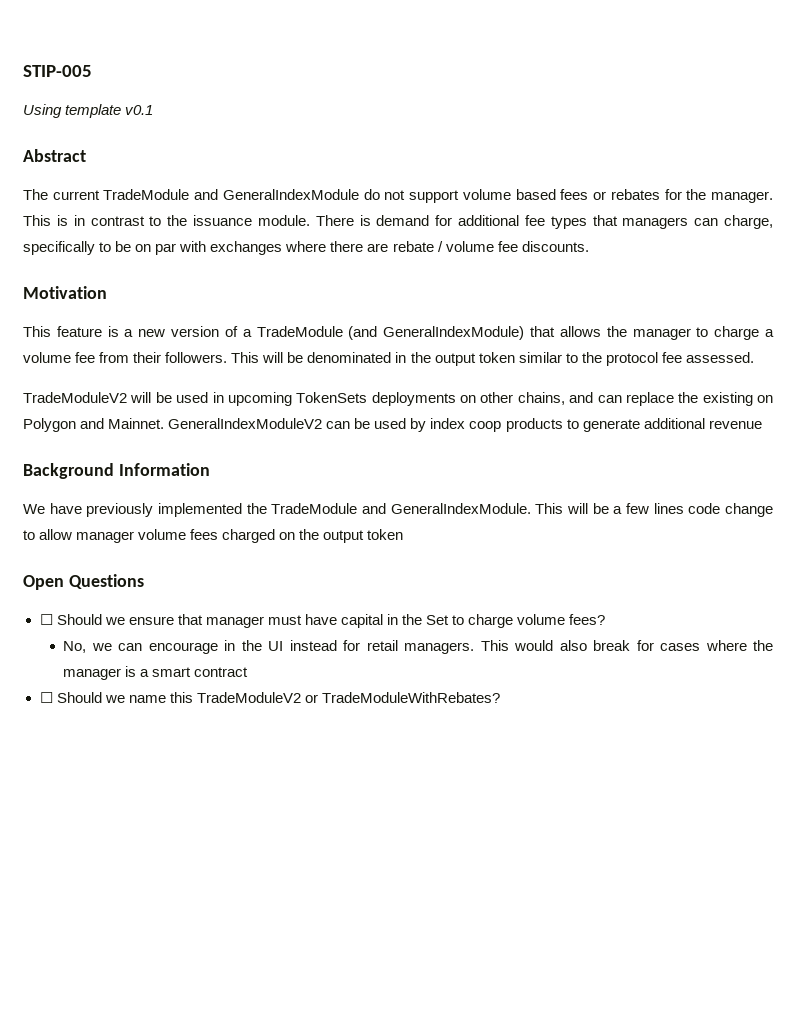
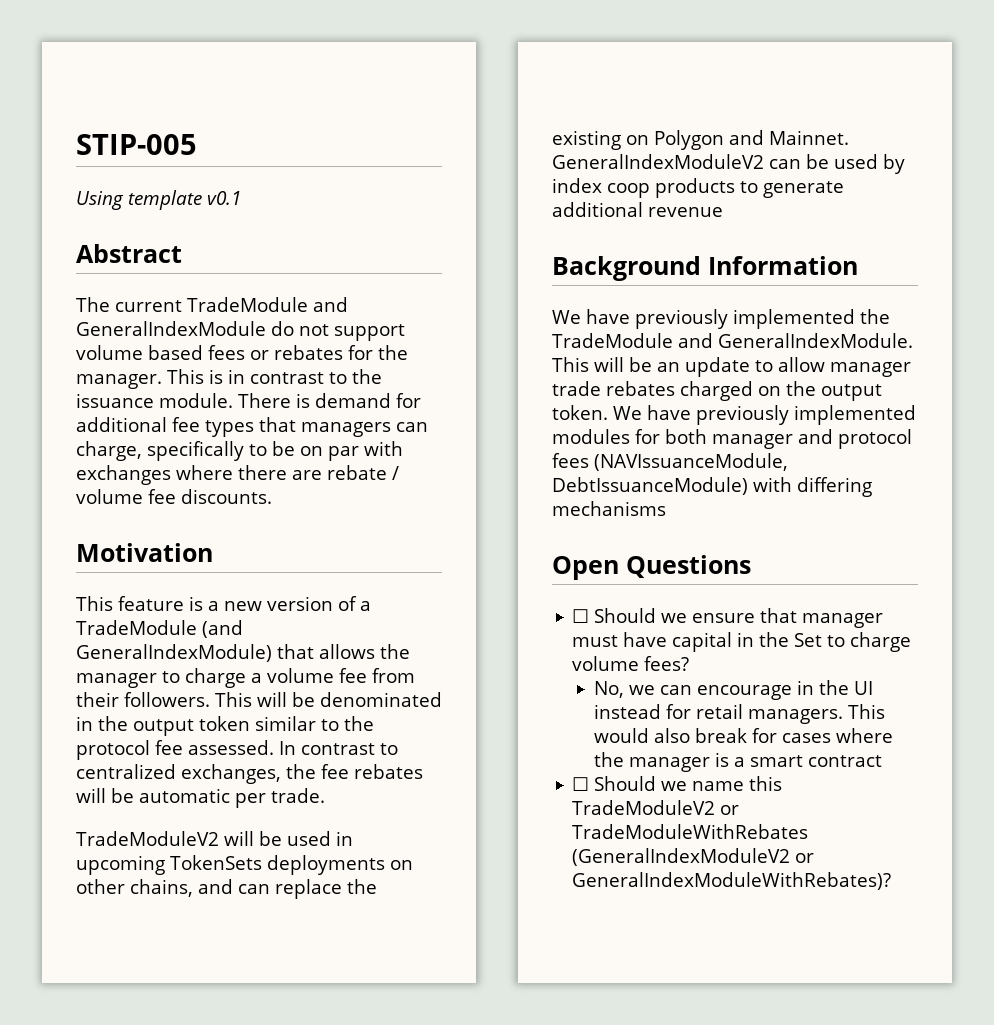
(754, 357) none -> [279,741,398,755] [76,764,423,784] [76,788,325,808] In contrast to centralized exchanges, the fee rebates will be automatic per trade.
[613,503,773,517] a few lines code change -> [657,357,750,377] an update
[138,529,219,540] volume fees -> [552,381,675,396] trade rebates
[367,529,404,540] token -> [552,405,916,425] [552,429,912,449] [552,453,788,471] [552,477,872,497] [552,501,666,516] token. We have previously implemented modules for both manager and protocol fees (NAVIssuanceModule, DebtIssuanceModule) with differing mechanisms
[321,692,500,703] TradeModuleWithRebates? -> [572,824,809,839] [572,848,815,866] [572,872,892,890] TradeModuleWithRebates (GeneralIndexModuleV2 or GeneralIndexModuleWithRebates)?

